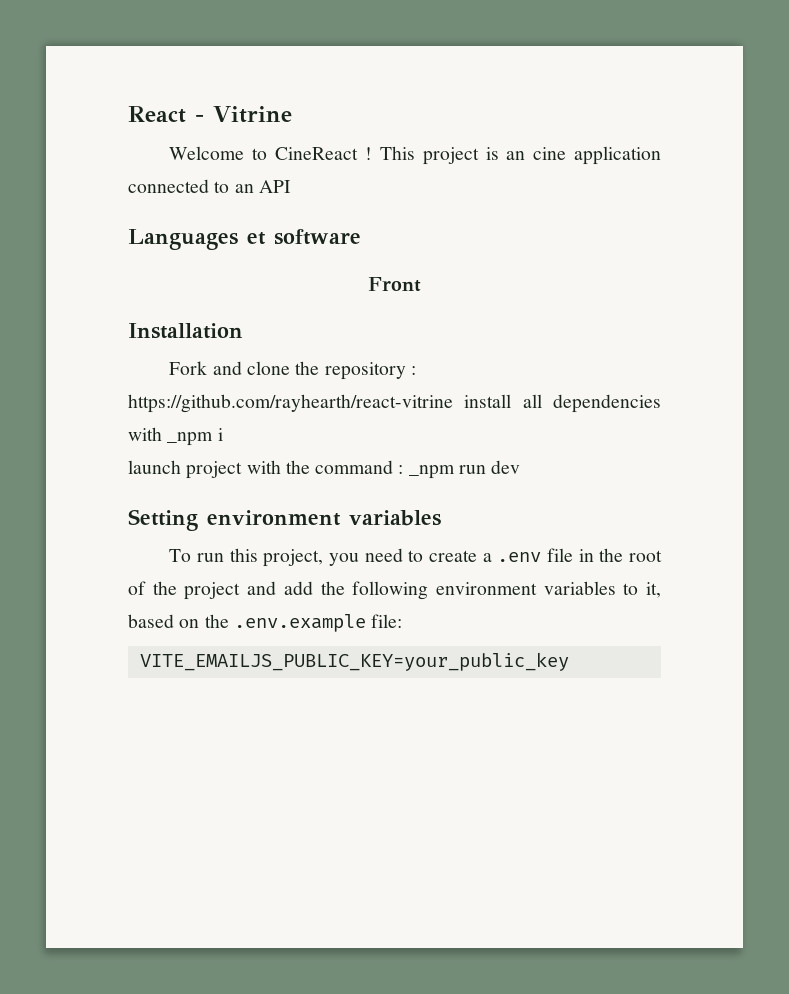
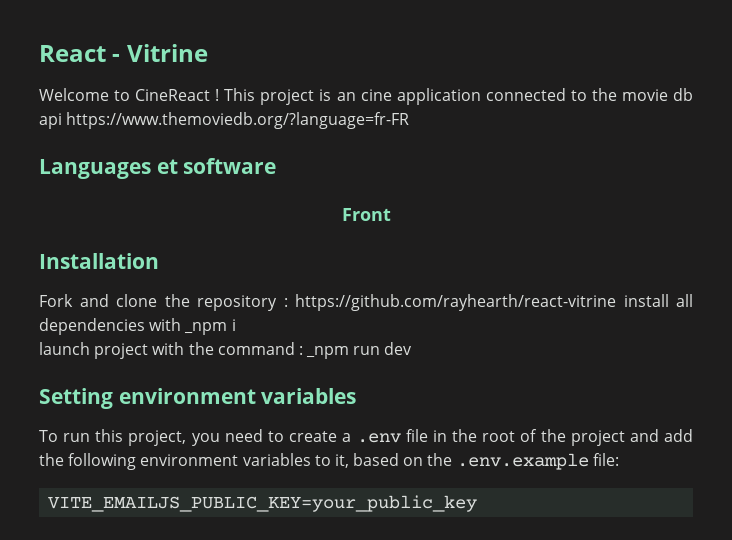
[234,180,291,193] an API -> [591,88,693,101] [39,112,410,129] the movie db api https://www.themoviedb.org/?language=fr-FR

